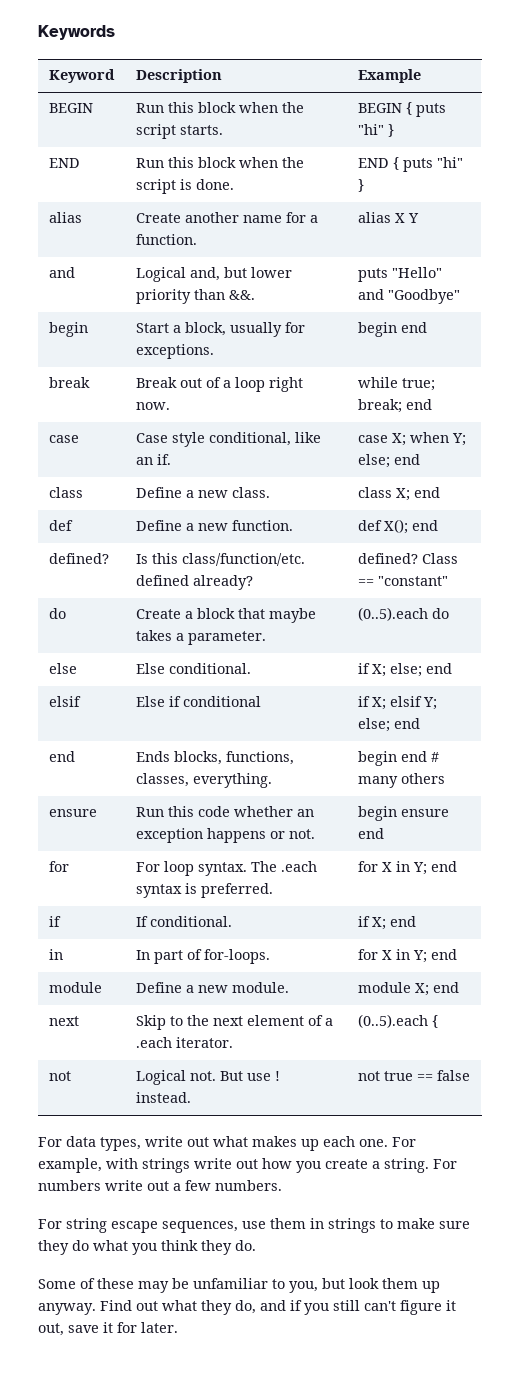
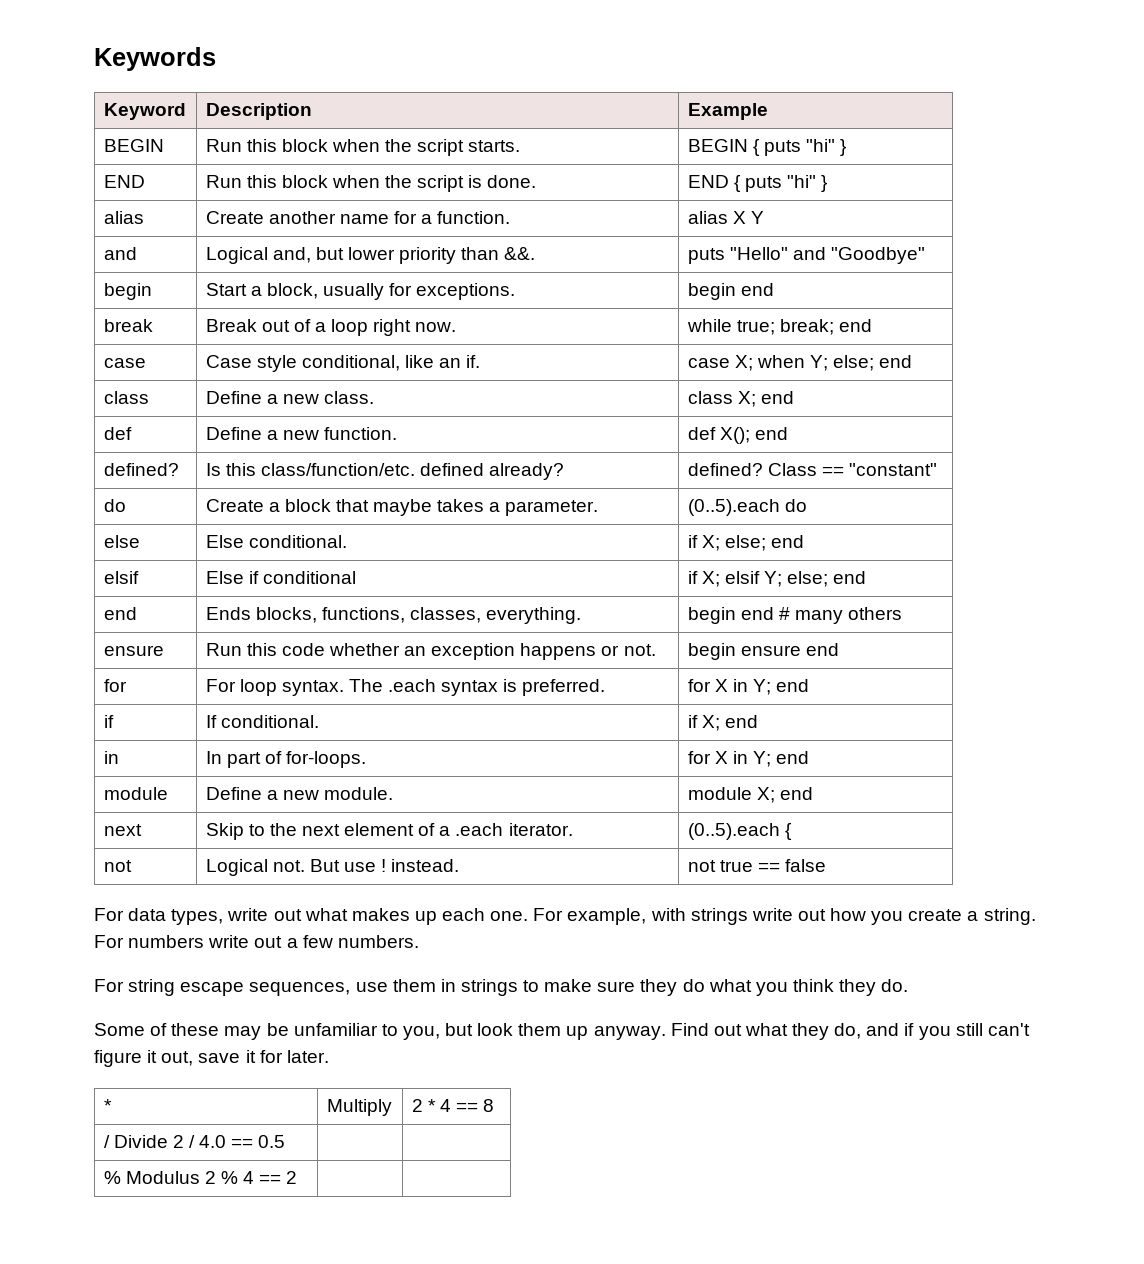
(178, 1327) none -> [103,1099,112,1112] [326,1099,392,1116] [411,1099,495,1112] [103,1135,286,1148] [103,1171,298,1184] // * | Multiply | 2 * 4 == 8 // / Divide 2 / 4.0 == 0.5 | | // % Modulus 2 % 4 == 2 | |

